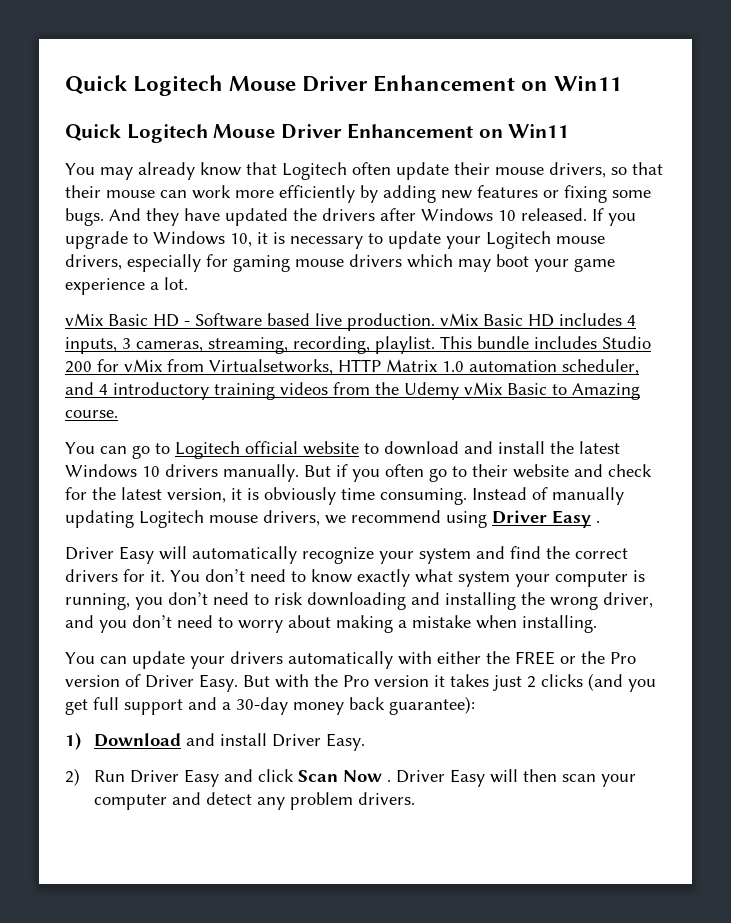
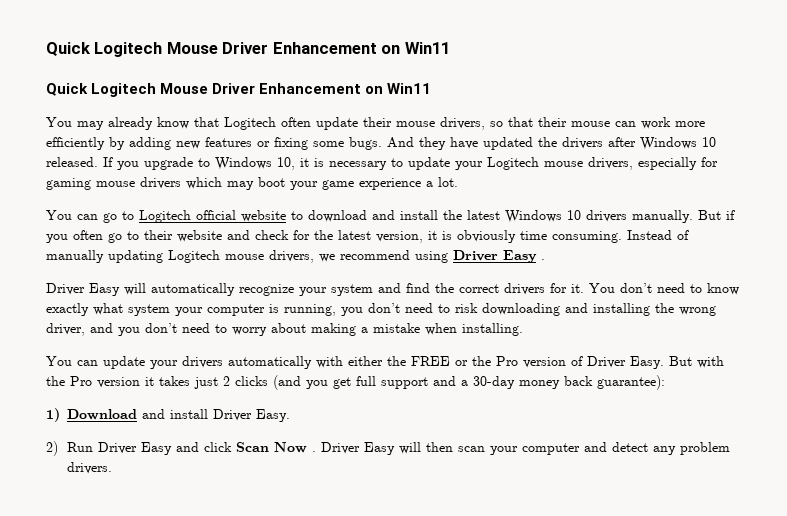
[65,313,636,331] [65,336,651,354] [65,359,639,375] [65,382,640,400] [65,410,118,418] // vMix Basic HD - Software based live production. vMix Basic HD includes 4 inputs, 3 cameras, streaming, recording, playlist. This bundle includes Studio 200 for vMix from Virtualsetworks, HTTP Matrix 1.0 automation scheduler, and 4 introductory training videos from the Udemy vMix Basic to Amazing course. -> (458, 182) none

